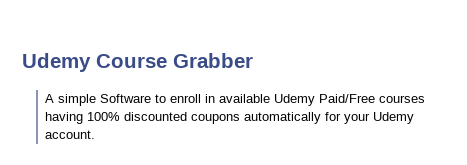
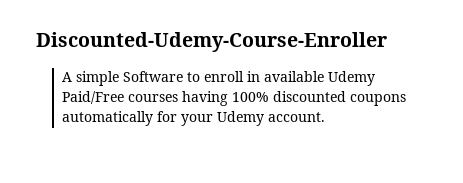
[22,53,253,72] Udemy Course Grabber -> [36,32,387,52] Discounted-Udemy-Course-Enroller

